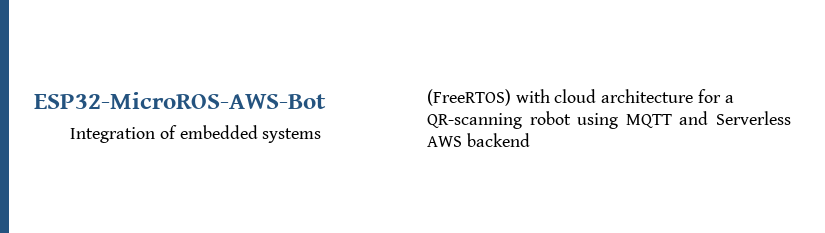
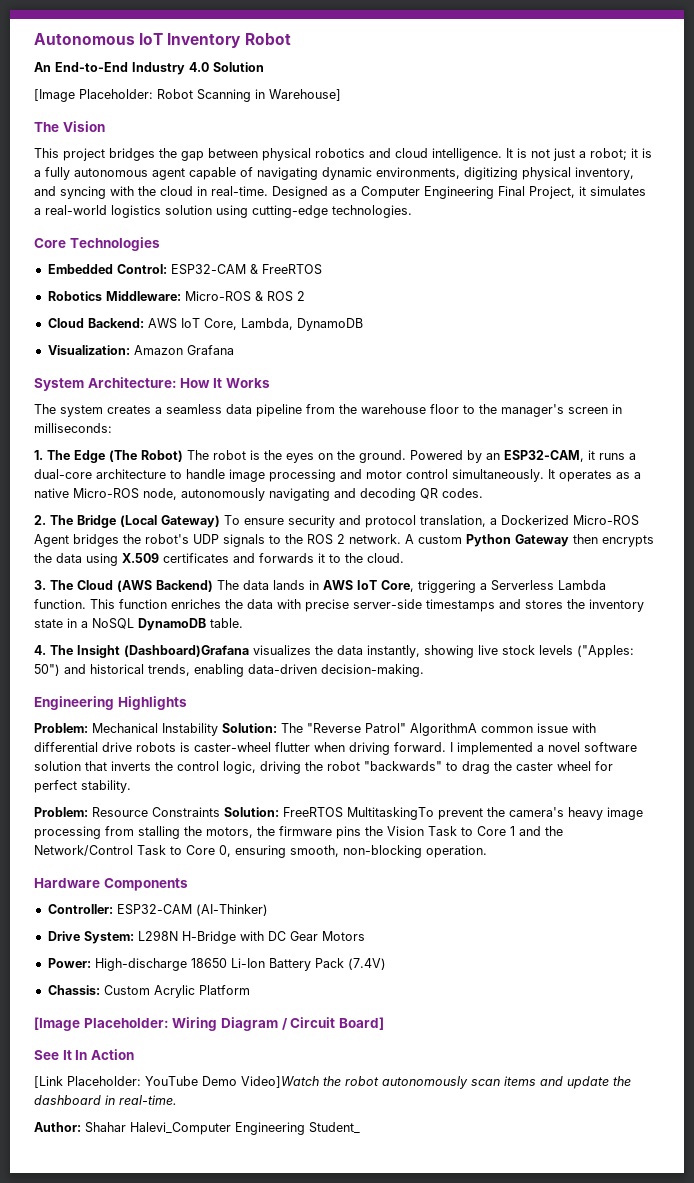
[34,92,326,109] [70,125,322,143] [427,89,734,106] [427,111,791,129] [427,133,530,147] ESP32-MicroROS-AWS-Bot // Integration of embedded systems (FreeRTOS) with cloud architecture for a QR-scanning robot using MQTT and Serverless AWS backend -> [34,33,291,48] [34,62,264,75] [34,89,341,102] [34,121,105,132] [34,148,652,161] [34,167,634,180] [34,186,646,199] [34,205,412,218] [34,237,160,251] [47,264,322,275] [47,291,305,302] [47,318,363,331] [47,345,234,355] [34,377,270,391] [34,404,622,417] [34,423,112,433] [34,450,636,463] [34,469,641,482] [34,488,483,501] [34,515,639,528] [34,534,654,547] [34,553,404,566] [34,580,606,593] [34,599,644,612] [34,618,243,631] [34,645,634,658] [34,664,424,677] [34,696,187,710] [34,723,596,736] [34,742,637,755] [34,761,613,774] [34,780,131,793] [34,807,643,820] [34,826,563,839] [34,845,487,858] [34,878,188,891] [47,904,268,916] [47,930,365,944] [47,958,386,971] [47,985,250,998] [34,1017,384,1031] [34,1049,134,1060] [34,1076,631,1089] [34,1095,177,1105] [34,1122,360,1135] Autonomous IoT Inventory Robot // An End-to-End Industry 4.0 Solution // [Image Placeholder: Robot Scanning in Warehouse] // The Vision // This project bridges the gap between physical robotics and cloud intelligence. It is not just a robot; it is a fully autonomous agent capable of navigating dynamic environments, digitizing physical inventory, and syncing with the cloud in real-time. Designed as a Computer Engineering Final Project, it simulates a real-world logistics solution using cutting-edge technologies. // Core Technologies // Embedded Control: ESP32-CAM & FreeRTOS // Robotics Middleware: Micro-ROS & ROS 2 // Cloud Backend: AWS IoT Core, Lambda, DynamoDB // Visualization: Amazon Grafana // System Architecture: How It Works // The system creates a seamless data pipeline from the warehouse floor to the manager's screen in milliseconds: // 1. The Edge (The Robot) The robot is the eyes on the ground. Powered by an ESP32-CAM, it runs a dual-core architecture to handle image processing and motor control simultaneously. It operates as a native Micro-ROS node, autonomously navigating and decoding QR codes. // 2. The Bridge (Local Gateway) To ensure security and protocol translation, a Dockerized Micro-ROS Agent bridges the robot's UDP signals to the ROS 2 network. A custom Python Gateway then encrypts the data using X.509 certificates and forwards it to the cloud. // 3. The Cloud (AWS Backend) The data lands in AWS IoT Core, triggering a Serverless Lambda function. This function enriches the data with precise server-side timestamps and stores the inventory state in a NoSQL DynamoDB table. // 4. The Insight (Dashboard)Grafana visualizes the data instantly, showing live stock levels ("Apples: 50") and historical trends, enabling data-driven decision-making. // Engineering Highlights // Problem: Mechanical Instability Solution: The "Reverse Patrol" AlgorithmA common issue with differential drive robots is caster-wheel flutter when driving forward. I implemented a novel software solution that inverts the control logic, driving the robot "backwards" to drag the caster wheel for perfect stability. // Problem: Resource Constraints Solution: FreeRTOS MultitaskingTo prevent the camera's heavy image processing from stalling the motors, the firmware pins the Vision Task to Core 1 and the Network/Control Task to Core 0, ensuring smooth, non-blocking operation. // Hardware Components // Controller: ESP32-CAM (AI-Thinker) // Drive System: L298N H-Bridge with DC Gear Motors // Power: High-discharge 18650 Li-Ion Battery Pack (7.4V) // Chassis: Custom Acrylic Platform // [Image Placeholder: Wiring Diagram / Circuit Board] // See It In Action // [Link Placeholder: YouTube Demo Video]Watch the robot autonomously scan items and update the dashboard in real-time. // Author: Shahar Halevi_Computer Engineering Student_

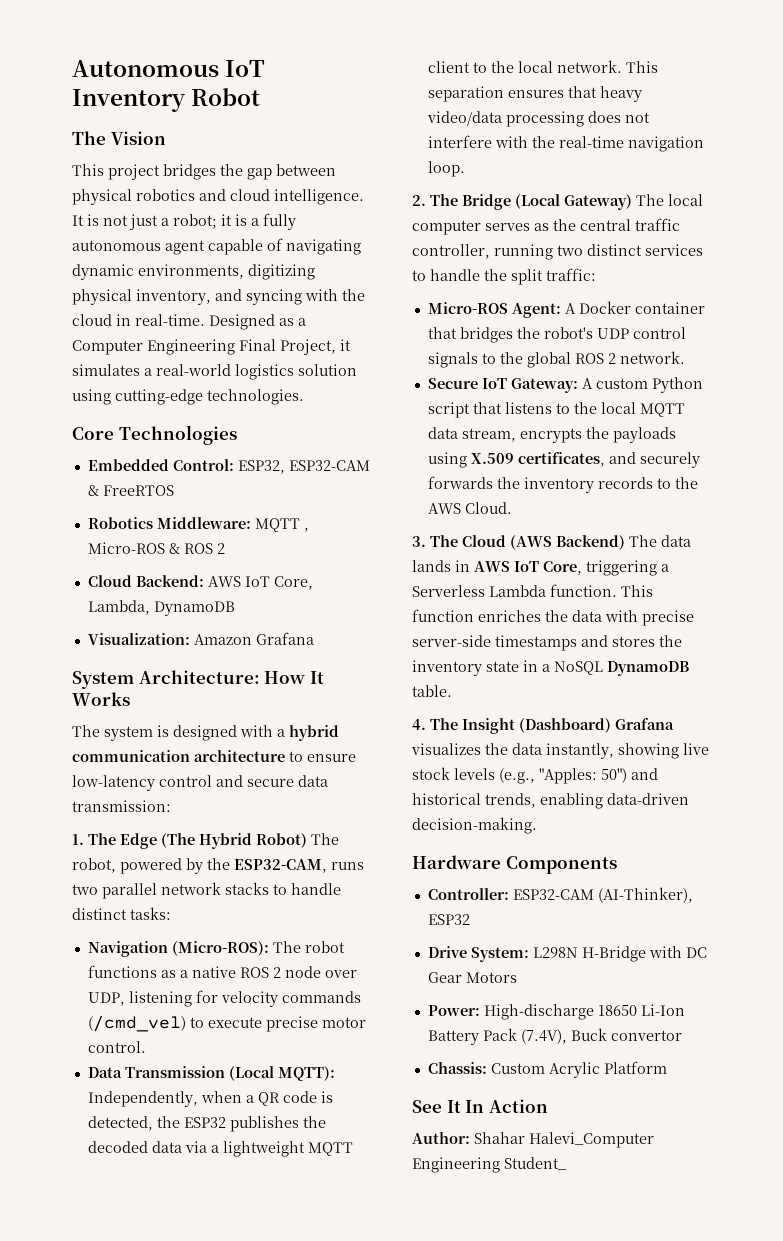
[34,62,264,75] [34,89,341,102] // An End-to-End Industry 4.0 Solution // [Image Placeholder: Robot Scanning in Warehouse] -> (261, 97) none
(167, 269) none -> [237,460,285,474] ESP32,
(181, 296) none -> [254,518,309,532] MQTT ,
[107,404,622,417] [34,423,112,433] creates a seamless data pipeline from the warehouse floor to the manager's screen in milliseconds: -> [157,725,339,741] [72,750,356,762] [72,775,328,791] [72,800,171,812] is designed with a hybrid communication architecture to ensure low-latency control and secure data transmission:
(137, 456) none -> [199,833,252,849] Hybrid
[213,450,636,463] [34,469,641,482] [34,488,483,501] robot is the eyes on the ground. Powered by an ESP32-CAM, it runs a dual-core architecture to handle image processing and motor control simultaneously. It operates as a native Micro-ROS node, autonomously navigating and decoding QR codes. -> [72,858,364,874] [72,882,341,899] [72,907,171,920] [87,941,345,957] [87,965,357,978] [87,990,361,1007] [87,1015,366,1032] [87,1041,146,1053] [87,1066,335,1081] [87,1091,333,1107] [87,1116,326,1132] [87,1141,353,1157] [427,60,658,73] [427,86,642,102] [426,111,650,127] [427,135,704,152] [427,161,465,177] robot, powered by the ESP32-CAM, runs two parallel network stacks to handle distinct tasks: // Navigation (Micro-ROS): The robot functions as a native ROS 2 node over UDP, listening for velocity commands (/cmd_vel) to execute precise motor control. // Data Transmission (Local MQTT): Independently, when a QR code is detected, the ESP32 publishes the decoded data via a lightweight MQTT client to the local network. This separation ensures that heavy video/data processing does not interfere with the real-time navigation loop.
[224,515,639,528] [34,534,69,547] To ensure security and protocol translation, a Dockerized Micro-ROS Agent -> [636,194,703,206] [412,218,680,235] [412,244,703,260] [412,268,596,285] [427,301,705,318] [427,327,457,339] The local computer serves as the central traffic controller, running two distinct services to handle the split traffic: // Micro-ROS Agent: A Docker container that
(219, 539) none -> [632,327,686,339] control
(303, 539) none -> [526,352,571,368] global
[405,534,598,547] A custom Python Gateway then -> [427,377,703,393] [427,402,685,418] [427,427,516,442] // Secure IoT Gateway: A custom Python script that listens to the local MQTT data stream,
[56,553,82,563] data -> [612,427,676,443] payloads
[163,553,404,563] certificates and forwards it to the cloud. -> [517,452,700,468] [427,476,698,493] [427,502,512,514] certificates, and securely forwards the inventory records to the AWS Cloud.
[124,645,249,657] (Dashboard)Grafana -> [519,718,674,733] (Dashboard) Grafana
[577,645,634,658] ("Apples: -> [499,768,597,784] (e.g., "Apples:
[34,696,187,710] [34,723,596,736] [34,742,637,755] [34,761,613,774] [34,780,131,793] [34,807,643,820] [34,826,563,839] [34,845,487,858] // Engineering Highlights // Problem: Mechanical Instability Solution: The "Reverse Patrol" AlgorithmA common issue with differential drive robots is caster-wheel flutter when driving forward. I implemented a novel software solution that inverts the control logic, driving the robot "backwards" to drag the caster wheel for perfect stability. // Problem: Resource Constraints Solution: FreeRTOS MultitaskingTo prevent the camera's heavy image processing from stalling the motors, the firmware pins the Vision Task to Core 1 and the Network/Control Task to Core 0, ensuring smooth, non-blocking operation. -> (537, 825) none
[195,904,268,916] (AI-Thinker) -> [597,887,693,903] [427,914,470,925] (AI-Thinker), ESP32
[347,958,386,970] (7.4V) -> [520,1028,682,1044] (7.4V), Buck convertor
[34,1017,384,1031] [34,1049,134,1060] [34,1076,631,1089] [34,1095,177,1105] [Image Placeholder: Wiring Diagram / Circuit Board] // See It In Action // [Link Placeholder: YouTube Demo Video]Watch the robot autonomously scan items and update the dashboard in real-time. -> [412,1099,548,1113] See It In Action

